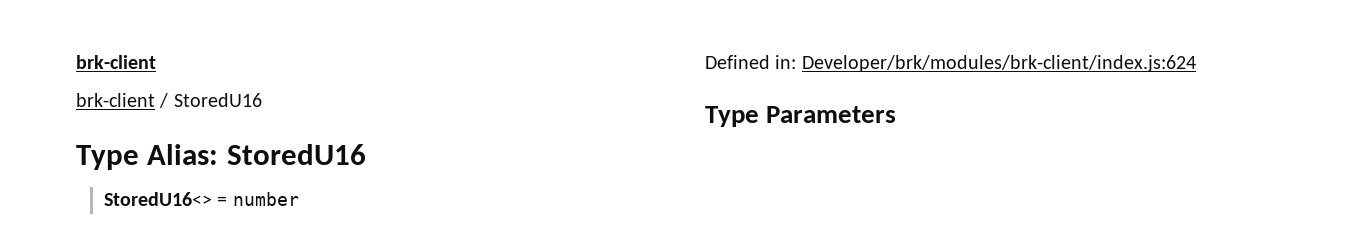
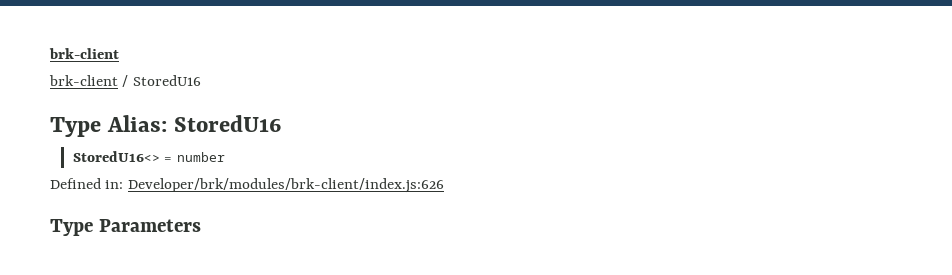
[801,55,1196,72] Developer/brk/modules/brk-client/index.js:624 -> [127,178,444,193] Developer/brk/modules/brk-client/index.js:626

